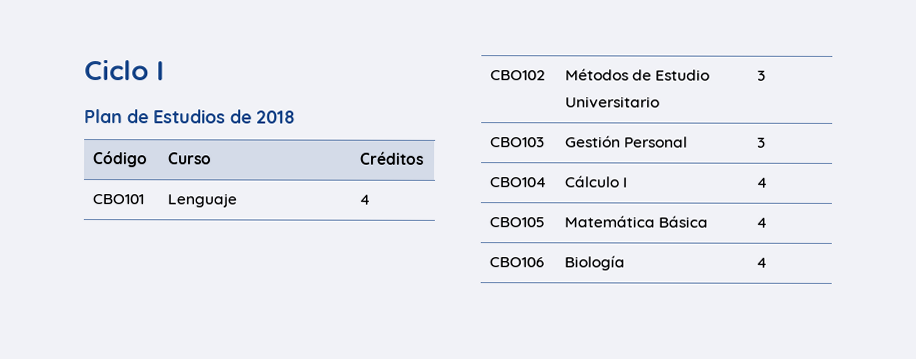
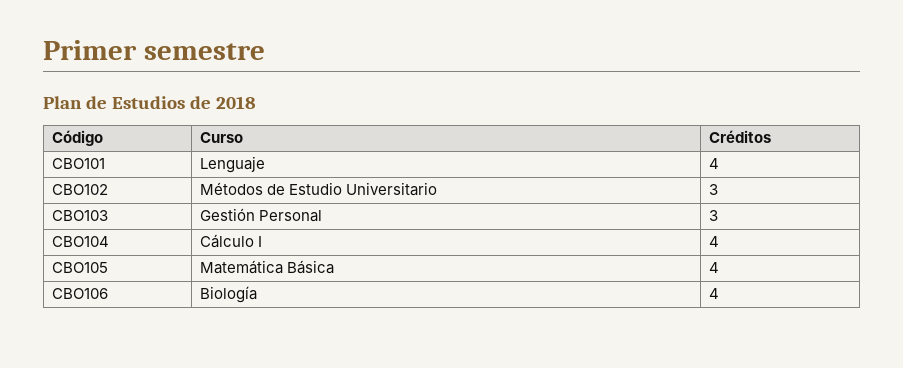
[84,59,165,81] Ciclo I -> [43,40,265,60] Primer semestre

